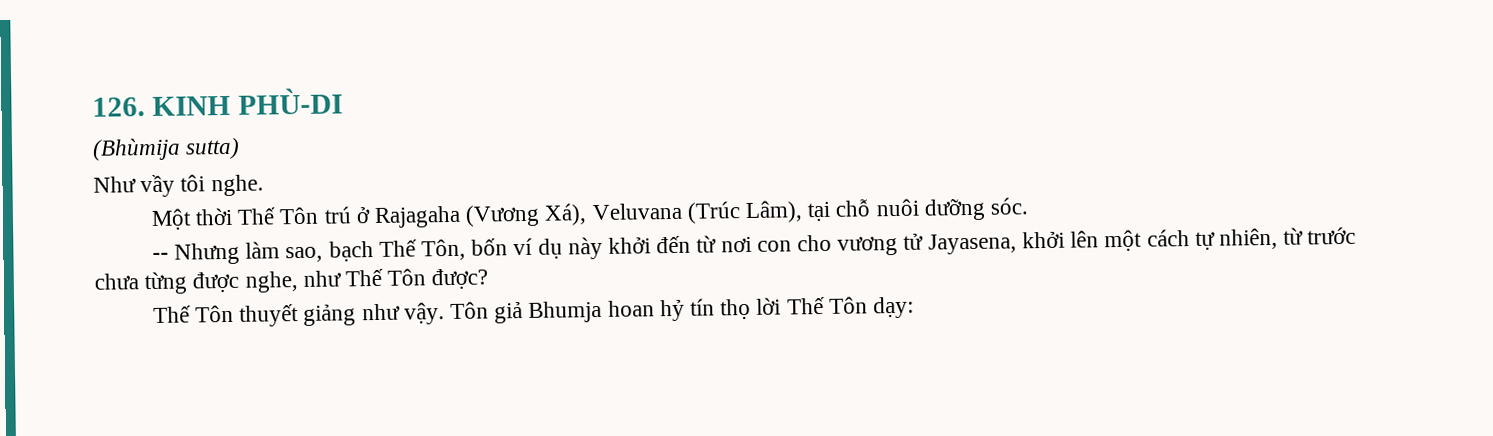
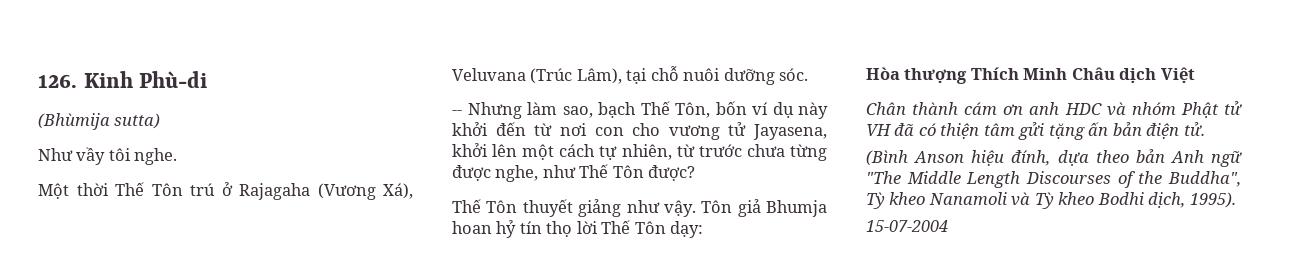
[151,87,343,116] KINH PHÙ-DI -> [83,71,208,88] Kinh Phù-di
(915, 307) none -> [866,67,1195,84] [866,101,1242,118] [866,122,1205,140] [866,149,1242,167] [866,171,1241,188] [866,192,1236,209] [866,220,948,232] // Hòa thượng Thích Minh Châu dịch Việt // Chân thành cám ơn anh HDC và nhóm Phật tử VH đã có thiện tâm gửi tặng ấn bản điện tử. // (Bình Anson hiệu đính, dựa theo bản Anh ngữ "The Middle Length Discourses of the Buddha", Tỳ kheo Nanamoli và Tỳ kheo Bodhi dịch, 1995). // 15-07-2004

